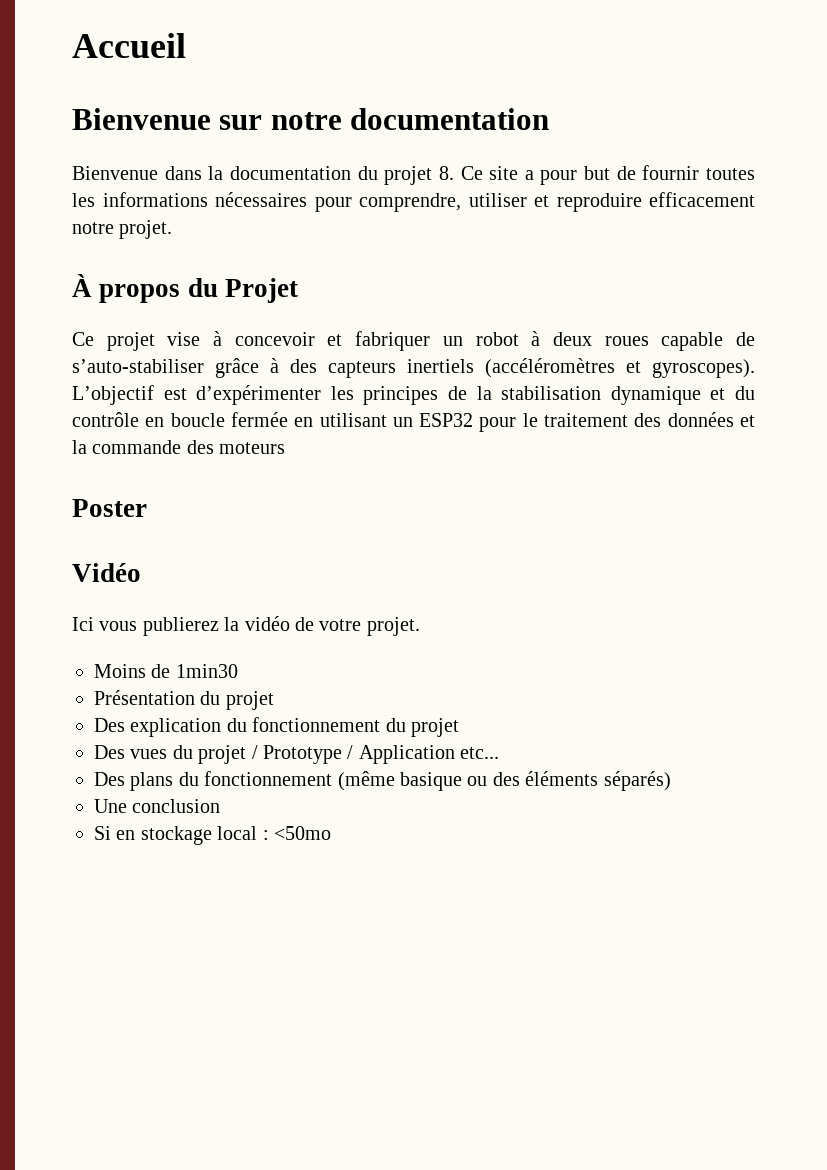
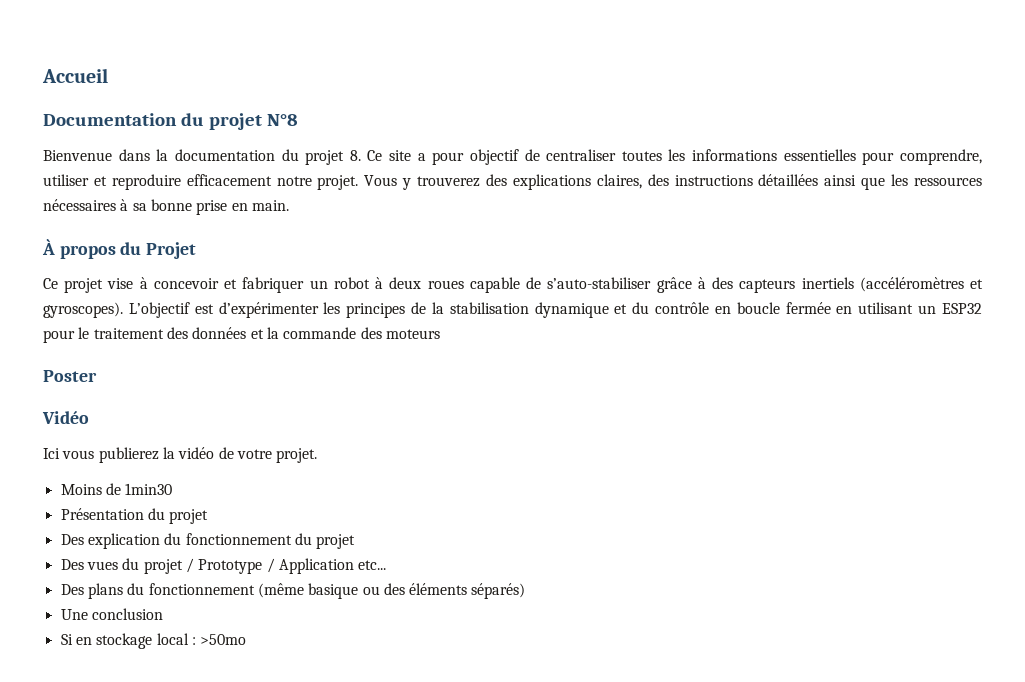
[72,108,550,130] Bienvenue sur notre documentation -> [43,113,298,130] Documentation du projet N°8
[584,165,700,180] but de fournir -> [469,149,617,165] objectif de centraliser
[215,192,307,207] nécessaires -> [783,149,856,161] essentielles
(173, 229) none -> [364,174,983,190] [43,199,289,215] Vous y trouverez des explications claires, des instructions détaillées ainsi que les ressources nécessaires à sa bonne prise en main.
[274,826,331,840] <50mo -> [200,634,247,645] >50mo

